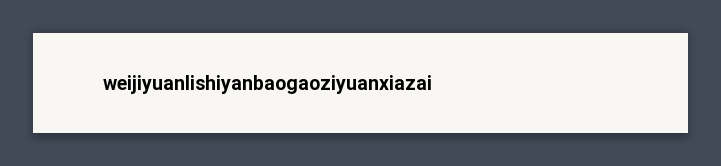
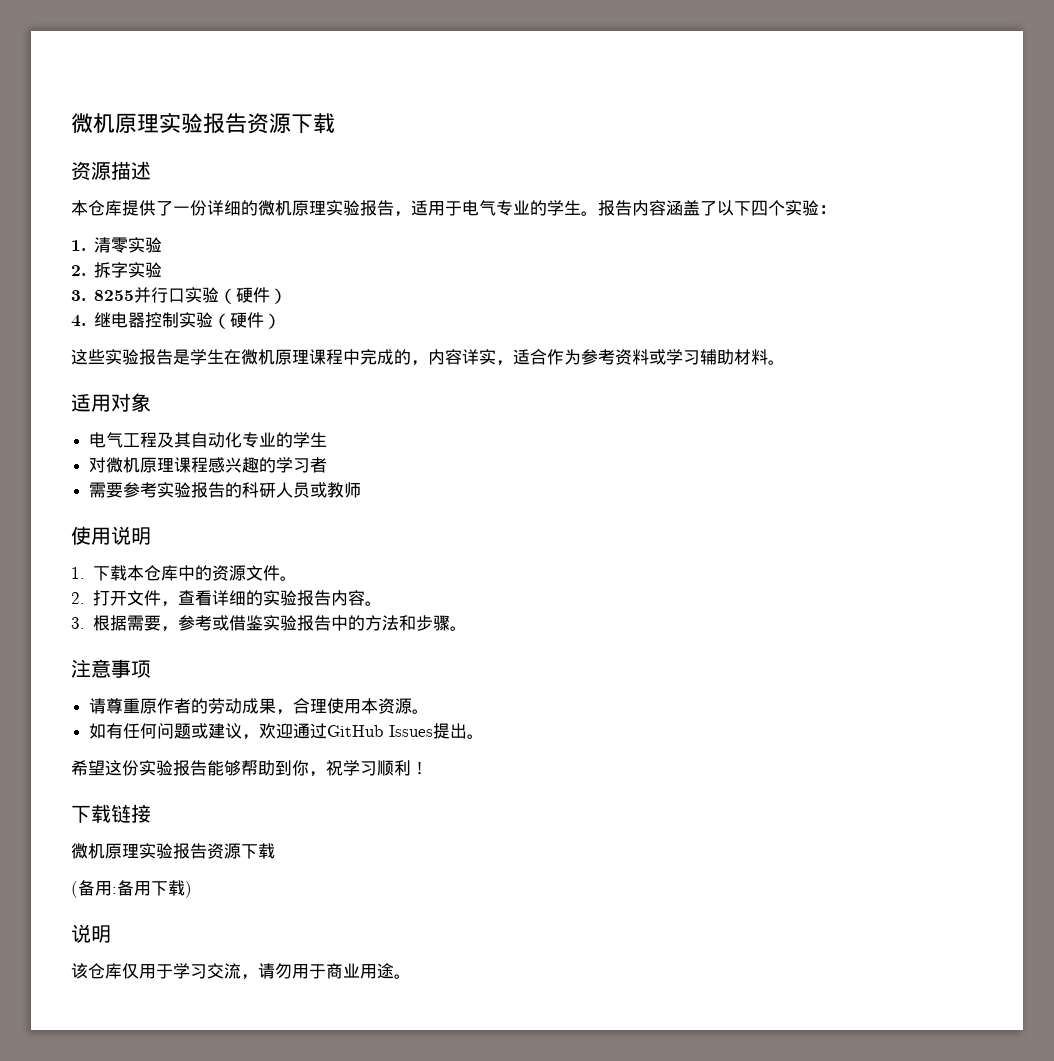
[103,75,432,94] weijiyuanlishiyanbaogaoziyuanxiazai -> [71,113,335,134] [71,161,151,181] [71,200,836,217] [71,237,163,253] [71,262,163,278] [71,287,288,304] [71,312,282,329] [71,349,785,366] [71,393,151,412] [89,432,328,448] [89,457,328,473] [89,482,362,498] [71,526,151,545] [71,565,298,581] [71,590,383,607] [71,615,468,632] [71,659,151,678] [89,698,430,715] [89,723,485,740] [71,760,428,777] [71,804,151,823] [71,843,275,859] [71,880,192,898] [71,924,111,943] [71,963,411,980] 微机原理实验报告资源下载 // 资源描述 // 本仓库提供了一份详细的微机原理实验报告，适用于电气专业的学生。报告内容涵盖了以下四个实验： // 1.清零实验 // 2.拆字实验 // 3. 8255并行口实验（硬件） // 4.继电器控制实验（硬件） // 这些实验报告是学生在微机原理课程中完成的，内容详实，适合作为参考资料或学习辅助材料。 // 适用对象 // 电气工程及其自动化专业的学生 // 对微机原理课程感兴趣的学习者 // 需要参考实验报告的科研人员或教师 // 使用说明 // 1.下载本仓库中的资源文件。 // 2.打开文件，查看详细的实验报告内容。 // 3.根据需要，参考或借鉴实验报告中的方法和步骤。 // 注意事项 // 请尊重原作者的劳动成果，合理使用本资源。 // 如有任何问题或建议，欢迎通过GitHub Issues提出。 // 希望这份实验报告能够帮助到你，祝学习顺利！ // 下载链接 // 微机原理实验报告资源下载 // (备用:备用下载) // 说明 // 该仓库仅用于学习交流，请勿用于商业用途。

